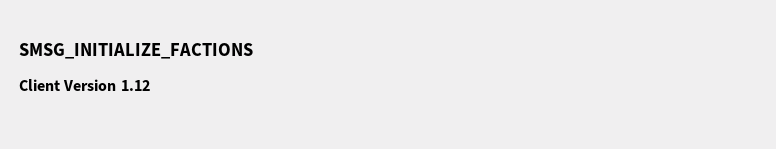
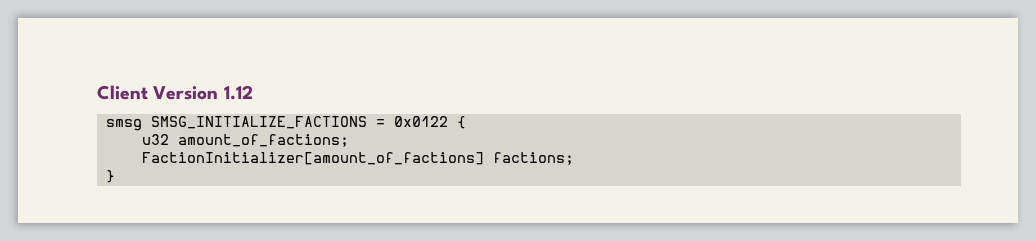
[19,43,253,59] SMSG_INITIALIZE_FACTIONS // -> (97, 92) none
(150, 85) none -> [106,116,466,131] [142,134,349,147] [142,152,574,165] [106,170,115,183] // smsg SMSG_INITIALIZE_FACTIONS = 0x0122 { // u32 amount_of_factions; // FactionInitializer[amount_of_factions] factions; // }

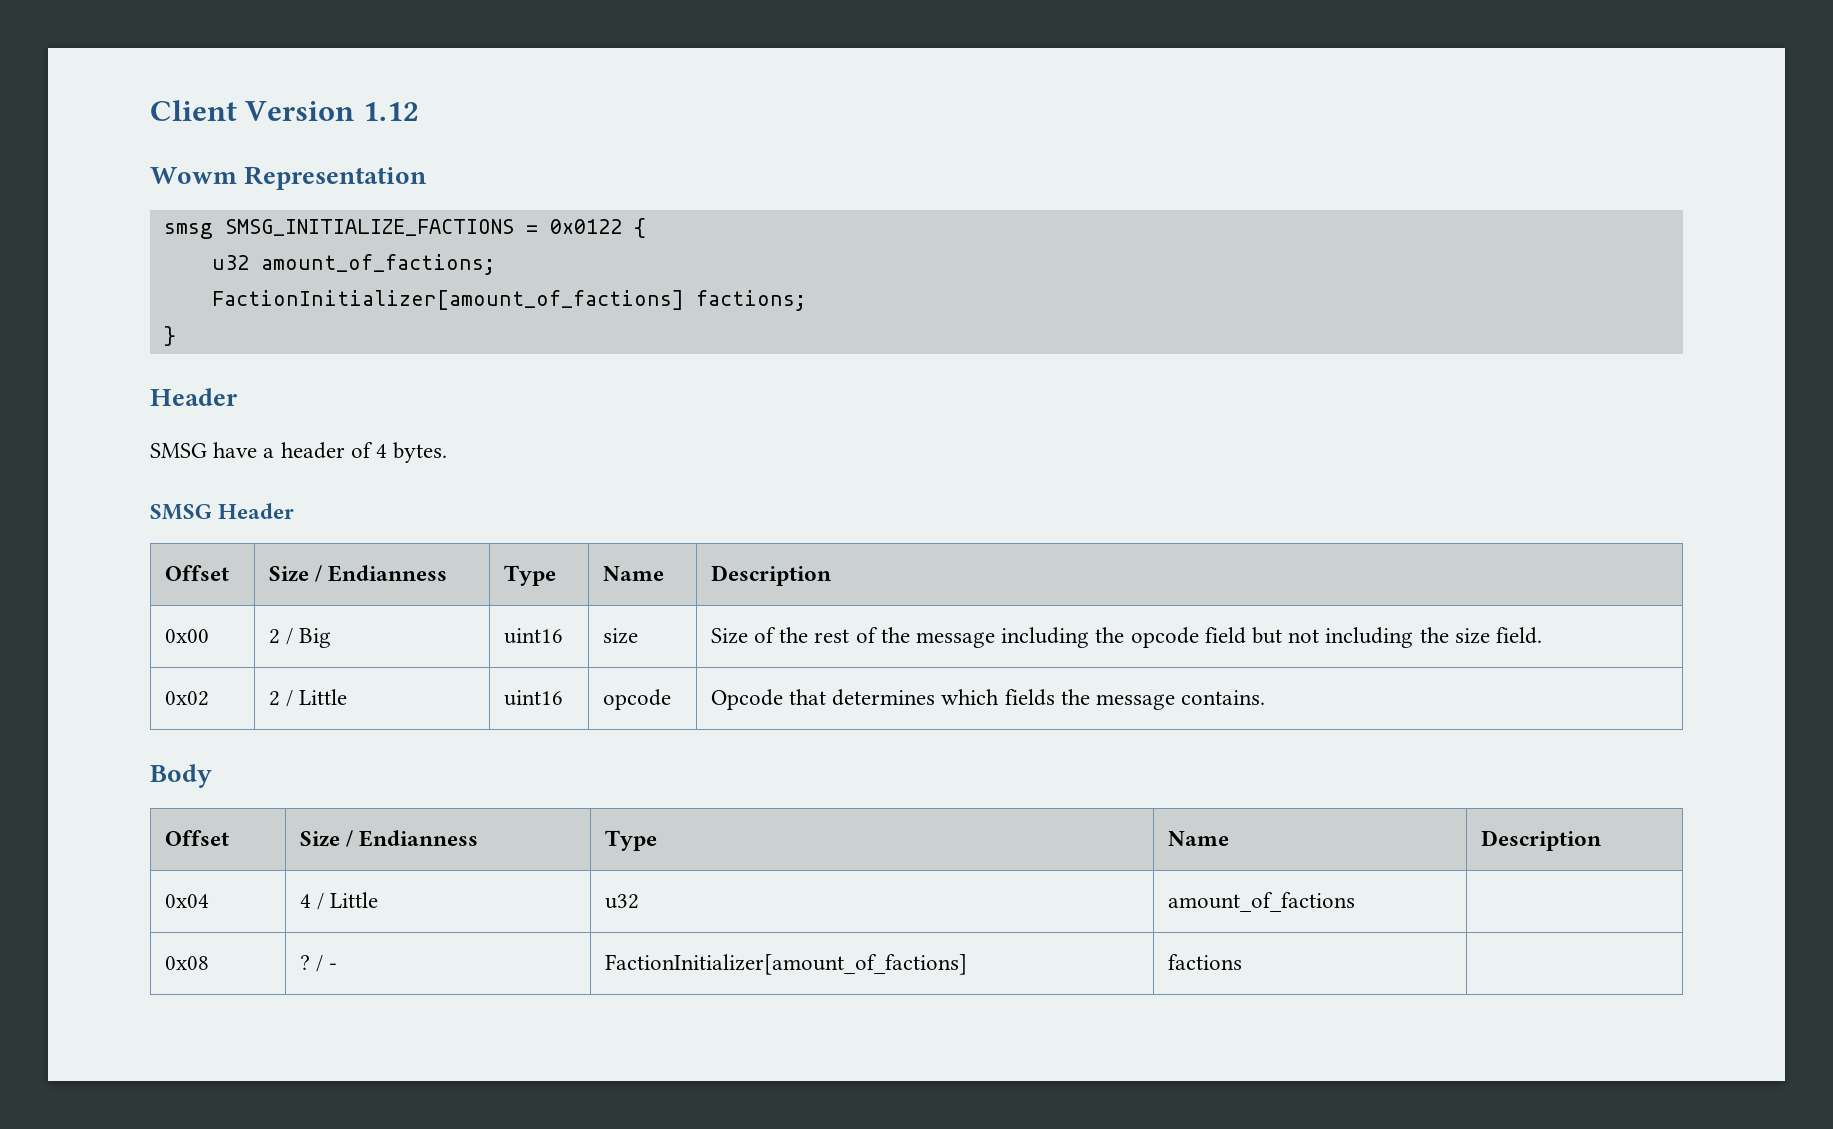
(253, 92) none -> [150,166,428,190] // Wowm Representation
(115, 176) none -> [150,388,238,406] [150,442,448,463] [150,503,295,520] [164,565,229,581] [268,565,448,582] [503,565,556,586] [602,566,664,581] [710,565,831,586] [164,629,209,643] [268,628,332,648] [503,628,563,644] [602,628,638,644] [710,627,1543,648] [164,691,209,706] [268,689,348,707] [503,690,563,706] [602,689,671,710] [710,689,1266,710] [150,764,212,788] [164,830,229,846] [299,830,479,847] [604,830,657,851] [1167,831,1229,846] [1480,830,1601,851] [164,894,209,908] [299,892,379,910] [604,894,639,909] [1167,892,1355,912] [164,956,209,970] [299,955,338,972] [604,954,967,975] [1167,954,1242,970] // Header // SMSG have a header of 4 bytes. // SMSG Header // Offset | Size / Endianness | Type | Name | Description // 0x00 | 2 / Big | uint16 | size | Size of the rest of the message including the opcode field but not including the size field. // 0x02 | 2 / Little | uint16 | opcode | Opcode that determines which fields the message contains. // Body // Offset | Size / Endianness | Type | Name | Description // 0x04 | 4 / Little | u32 | amount_of_factions | // 0x08 | ? / - | FactionInitializer[amount_of_factions] | factions |

